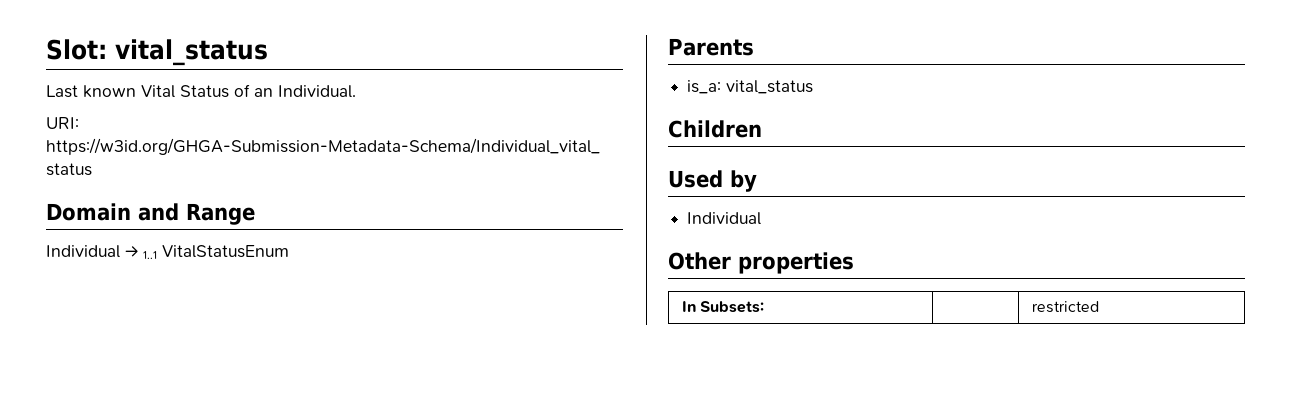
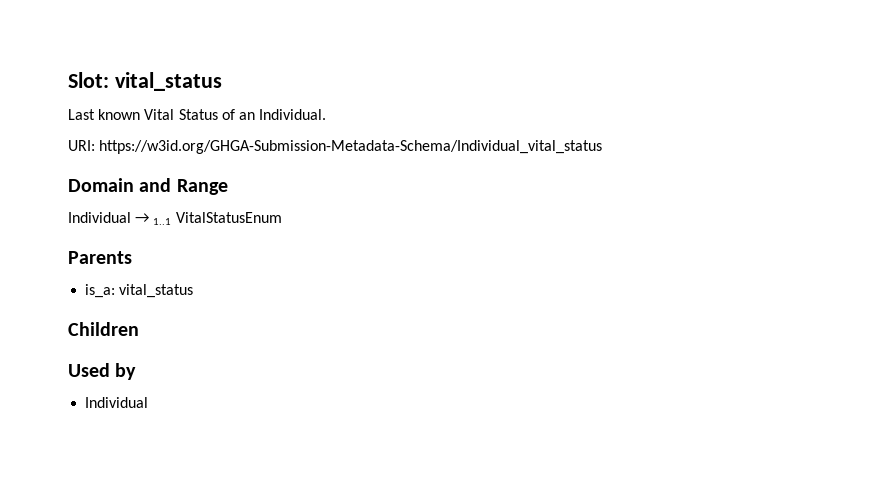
[668,252,854,274] [681,301,765,313] [1031,301,1099,313] // Other properties // In Subsets: | | restricted -> (149, 402) none

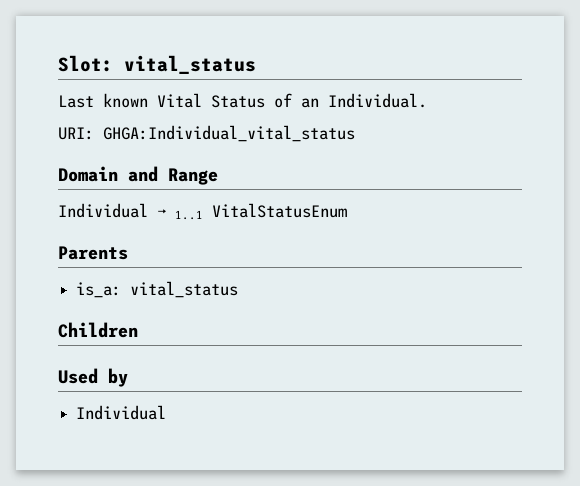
[99,140,603,154] https://w3id.org/GHGA-Submission-Metadata-Schema/Individual_vital_status -> [103,125,355,142] GHGA:Individual_vital_status

